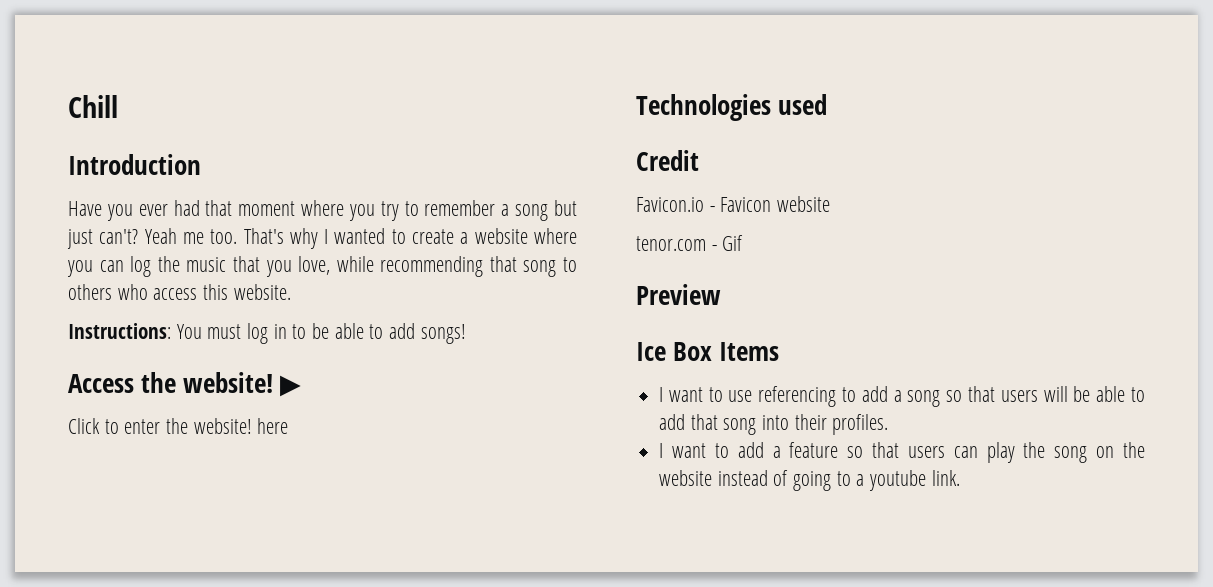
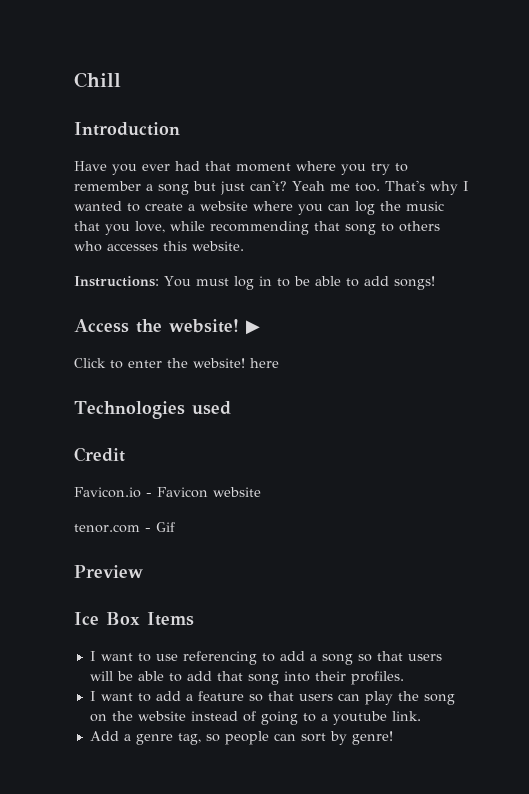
[153,288,198,300] access -> [107,243,158,251] accesses
(960, 478) none -> [89,731,393,745] // Add a genre tag, so people can sort by genre!

